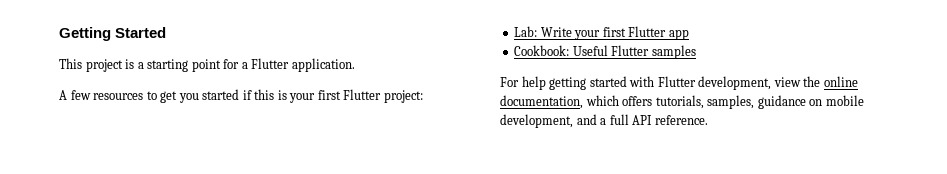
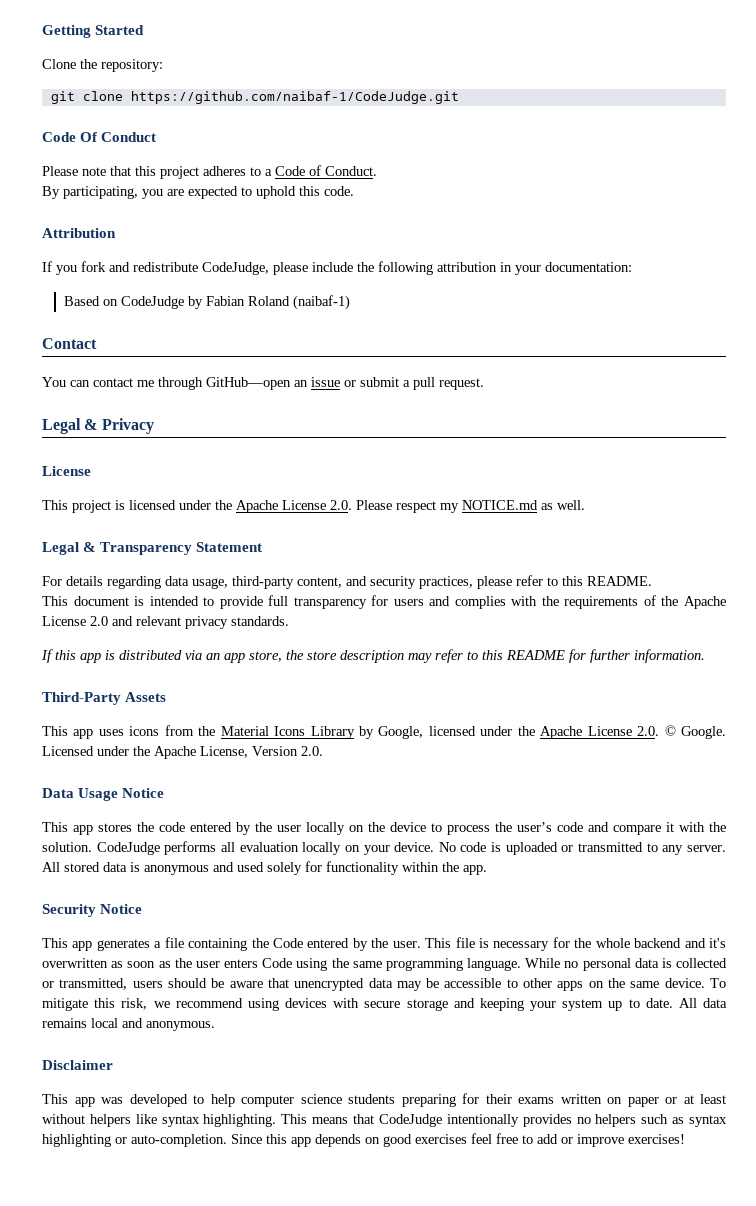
[59,58,355,72] [59,89,423,103] [514,26,689,40] [514,45,696,59] [500,76,858,90] [500,95,864,109] [500,114,708,128] This project is a starting point for a Flutter application. // A few resources to get you started if this is your first Flutter project: // Lab: Write your first Flutter app // Cookbook: Useful Flutter samples // For help getting started with Flutter development, view the online documentation, which offers tutorials, samples, guidance on mobile development, and a full API reference. -> [42,59,163,72] [50,91,459,104] [42,132,157,142] [42,165,377,179] [42,186,354,199] [42,228,116,238] [42,261,632,275] [64,295,351,310] [42,338,97,349] [42,377,484,390] [42,418,154,434] [42,466,91,476] [42,500,585,513] [42,542,263,555] [42,575,652,589] [42,595,726,609] [42,616,289,629] [41,649,705,663] [42,692,167,705] [42,725,727,739] [42,746,323,759] [42,788,165,801] [42,822,726,835] [42,841,726,855] [42,861,487,875] [42,904,143,917] [42,937,727,951] [42,958,727,971] [42,978,726,991] [42,998,727,1011] [42,1018,215,1031] [42,1060,113,1070] [42,1093,726,1107] [42,1114,728,1127] [42,1133,685,1147] Clone the repository: // git clone https://github.com/naibaf-1/CodeJudge.git // Code Of Conduct // Please note that this project adheres to a Code of Conduct. // By participating, you are expected to uphold this code. // Attribution // If you fork and redistribute CodeJudge, please include the following attribution in your documentation: // Based on CodeJudge by Fabian Roland (naibaf-1) // Contact // You can contact me through GitHub—open an issue or submit a pull request. // Legal & Privacy // License // This project is licensed under the Apache License 2.0. Please respect my NOTICE.md as well. // Legal & Transparency Statement // For details regarding data usage, third-party content, and security practices, please refer to this README. // This document is intended to provide full transparency for users and complies with the requirements of the Apache License 2.0 and relevant privacy standards. // If this app is distributed via an app store, the store description may refer to this README for further information. // Third-Party Assets // This app uses icons from the Material Icons Library by Google, licensed under the Apache License 2.0. © Google. Licensed under the Apache License, Version 2.0. // Data Usage Notice // This app stores the code entered by the user locally on the device to process the user’s code and compare it with the solution. CodeJudge performs all evaluation locally on your device. No code is uploaded or transmitted to any server. All stored data is anonymous and used solely for functionality within the app. // Security Notice // This app generates a file containing the Code entered by the user. This file is necessary for the whole backend and it's overwritten as soon as the user enters Code using the same programming language. While no personal data is collected or transmitted, users should be aware that unencrypted data may be accessible to other apps on the same device. To mitigate this risk, we recommend using devices with secure storage and keeping your system up to date. All data remains local and anonymous. // Disclaimer // This app was developed to help computer science students preparing for their exams written on paper or at least without helpers like syntax highlighting. This means that CodeJudge intentionally provides no helpers such as syntax highlighting or auto‑completion. Since this app depends on good exercises feel free to add or improve exercises!

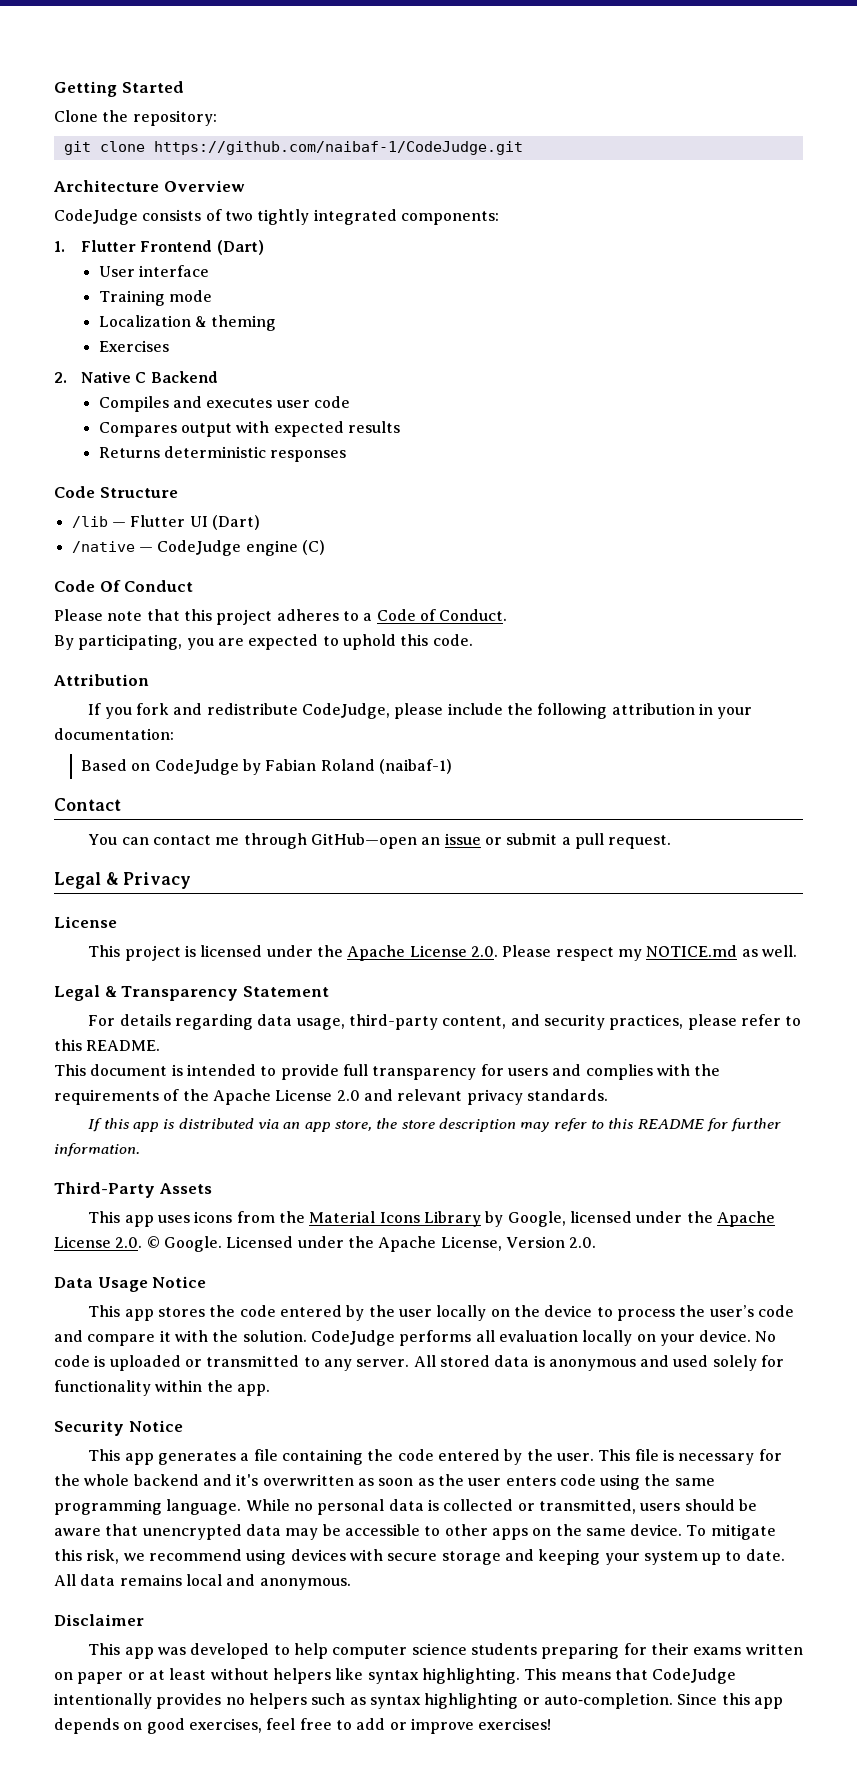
(459, 97) none -> [53,180,245,192] [54,209,499,225] [54,240,264,255] [98,265,209,277] [98,290,212,306] [98,315,277,331] [98,340,169,352] [54,371,218,383] [98,396,350,412] [98,421,400,437] [98,446,347,462] [54,486,178,498] [71,515,260,530] [71,540,325,556] // Architecture Overview // CodeJudge consists of two tightly integrated components: // 1. Flutter Frontend (Dart) // User interface // Training mode // Localization & theming // Exercises // 2. Native C Backend // Compiles and executes user code // Compares output with expected results // Returns deterministic responses // Code Structure // /lib — Flutter UI (Dart) // /native — CodeJudge engine (C)
[273,938,303,948] Code -> [397,1449,434,1461] code
[262,958,293,968] Code -> [559,1474,596,1486] code
[415,1134,467,1144] exercises -> [188,1718,262,1733] exercises,

